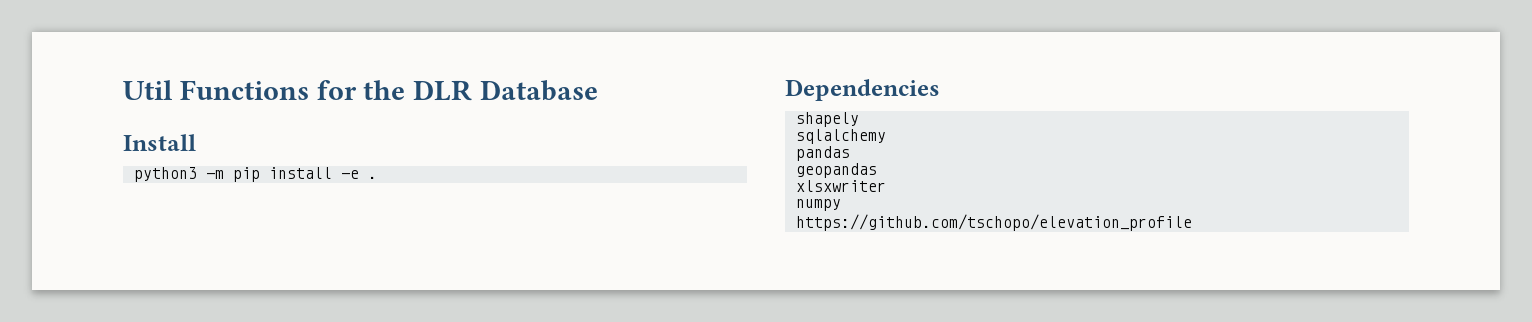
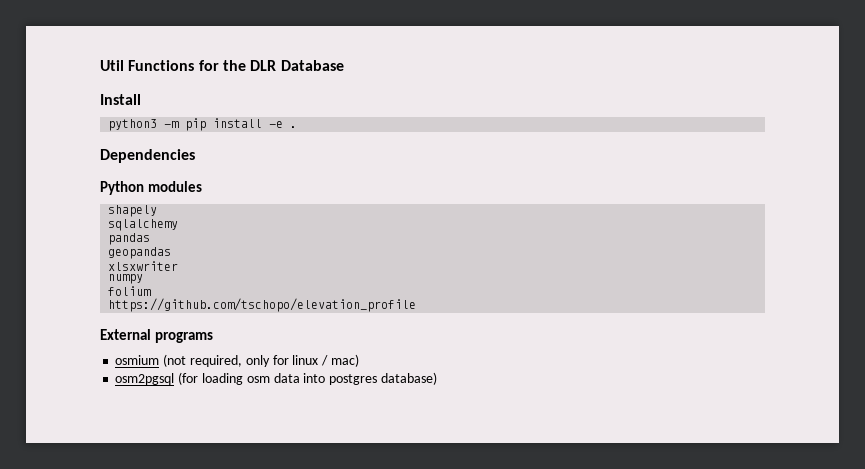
(940, 90) none -> [100,181,202,195] // Python modules
(842, 205) none -> [108,286,152,296] // folium
(1193, 222) none -> [100,329,213,343] [115,354,359,367] [115,372,437,385] // External programs // osmium (not required, only for linux / mac) // osm2pgsql (for loading osm data into postgres database)

